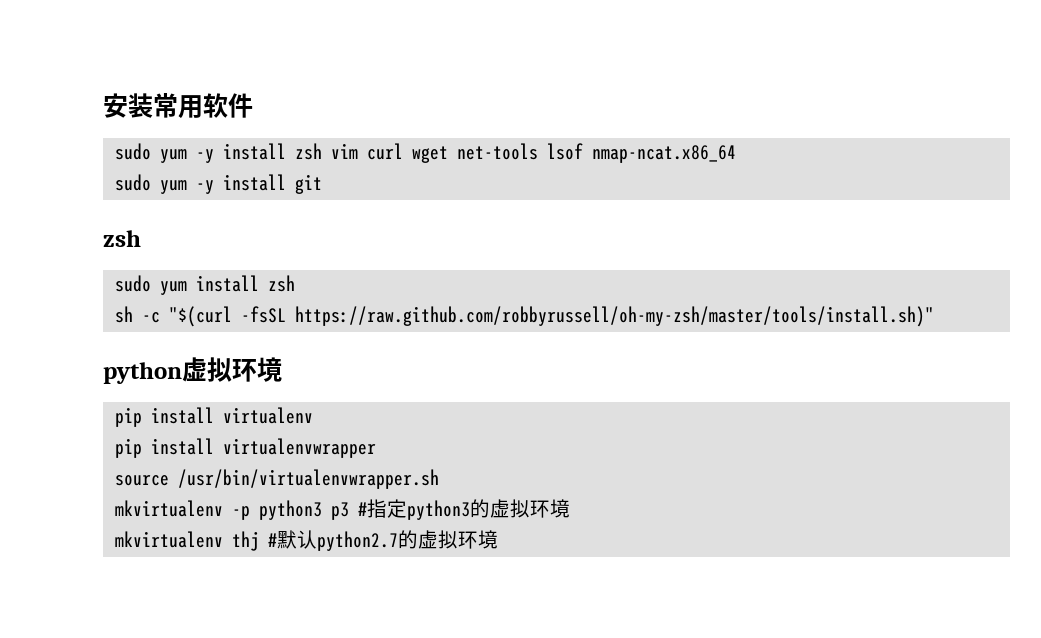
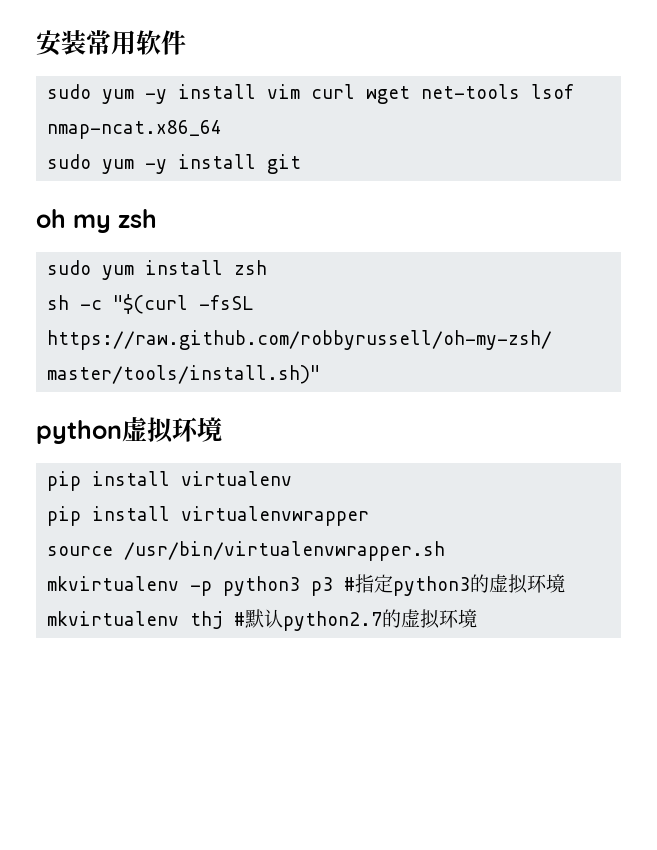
[295,143,322,160] zsh -> (256, 91) none
(322, 184) none -> [36,209,111,233] oh my

